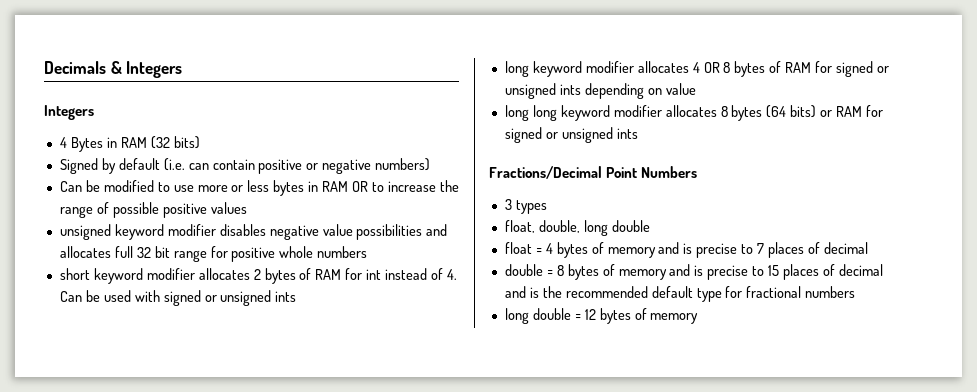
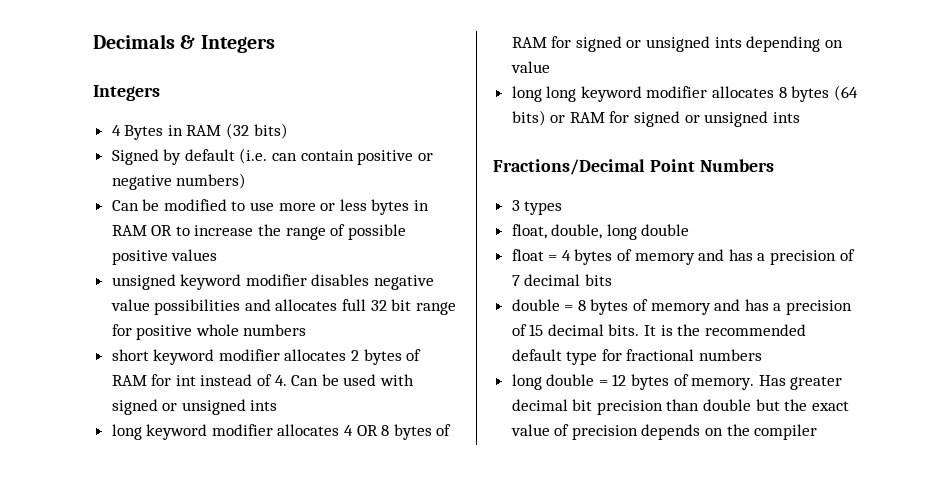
[683,242,868,258] is precise to 7 places of decimal -> [728,249,855,265] [511,274,612,286] has a precision of 7 decimal bits
[694,264,883,280] [504,286,526,298] is precise to 15 places of decimal and -> [744,299,853,315] [511,324,657,336] has a precision of 15 decimal bits. It
[650,313,699,324] memory -> [691,375,843,390] [511,399,849,415] [510,424,818,440] memory. Has greater decimal bit precision than double but the exact value of precision depends on the compiler

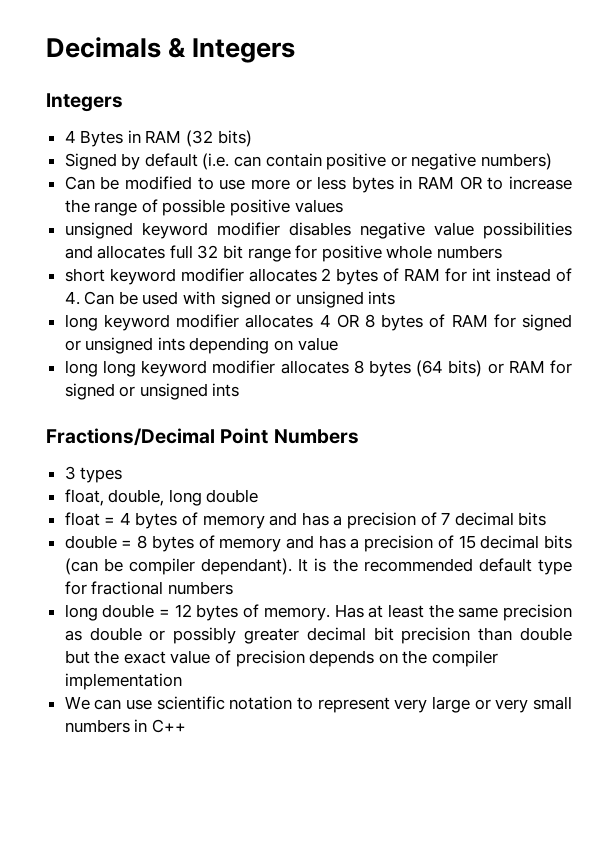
[608,324,640,336] bits. -> [544,535,572,549] [64,558,293,575] bits (can be compiler dependant).
(786, 380) none -> [368,604,572,621] [64,627,237,644] at least the same precision as double or possibly
(818, 432) none -> [64,673,182,690] [64,696,573,713] [64,719,186,733] implementation // We can use scientific notation to represent very large or very small numbers in C++

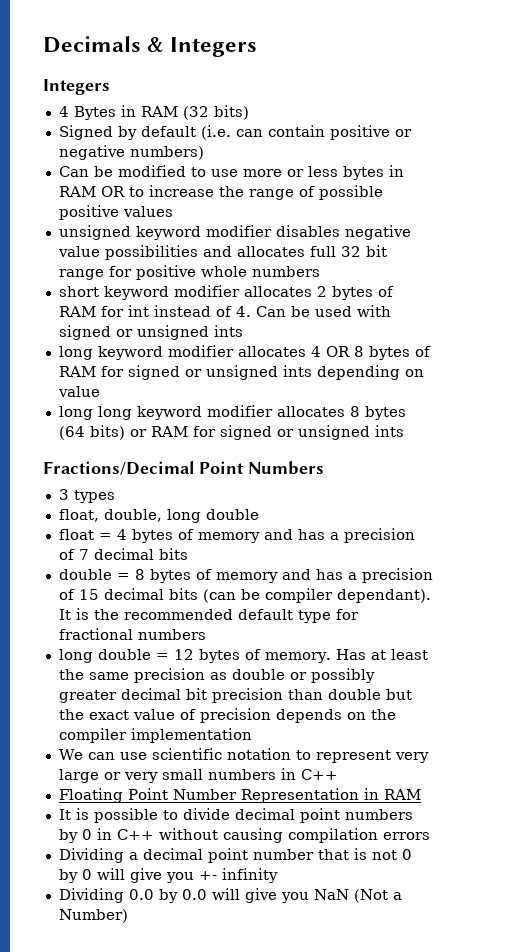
(186, 726) none -> [58,788,421,803] [58,808,413,823] [58,828,430,843] [58,848,412,863] [58,868,278,883] [58,888,402,903] [58,909,128,923] // Floating Point Number Representation in RAM // It is possible to divide decimal point numbers by 0 in C++ without causing compilation errors // Dividing a decimal point number that is not 0 by 0 will give you +- infinity // Dividing 0.0 by 0.0 will give you NaN (Not a Number)

